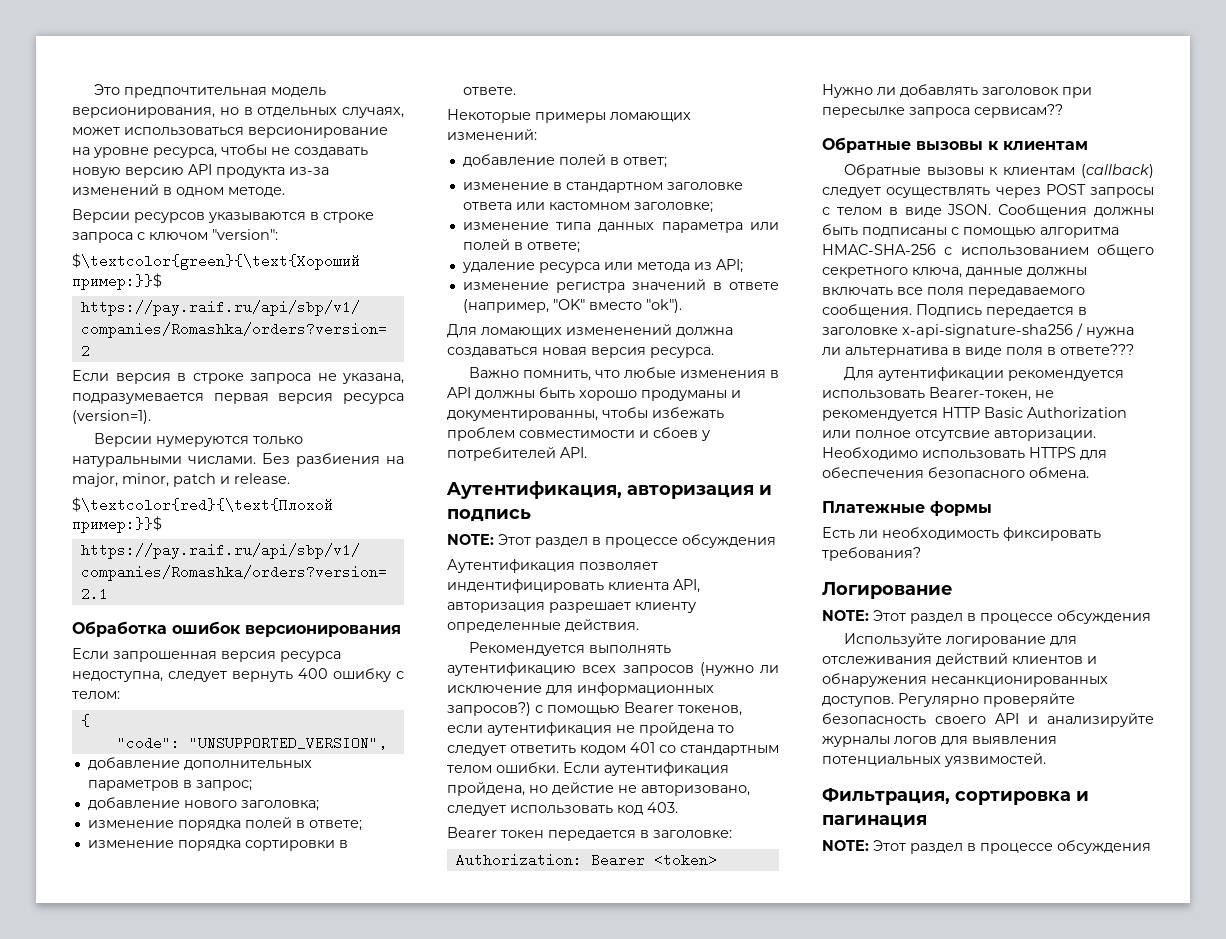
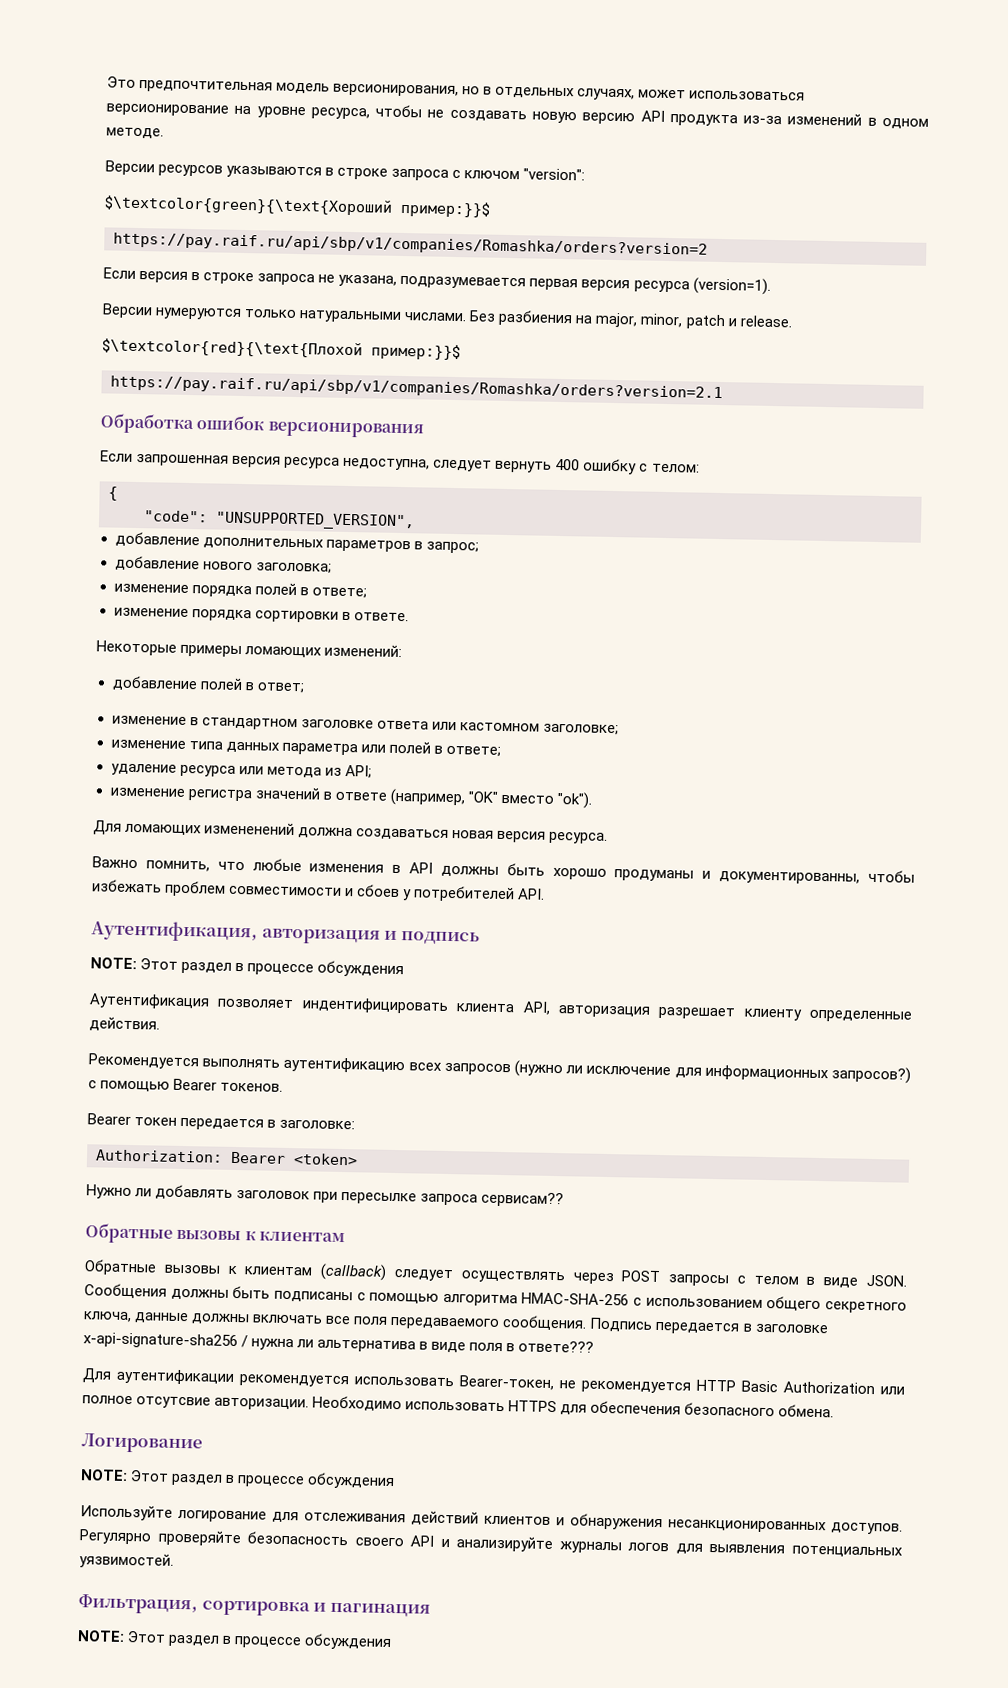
[678,705,742,716] [447,722,734,736] [447,742,779,756] [447,762,729,776] [447,782,750,796] [447,802,678,816] токенов, если аутентификация не пройдена то следует ответить кодом 401 со стандартным телом ошибки. Если аутентификация пройдена, но дейстие не авторизовано, следует использовать код 403. -> [220,1082,284,1092] токенов.
[822,501,992,516] [822,527,1101,541] [822,547,921,561] // Платежные формы // Есть ли необходимость фиксировать требования? -> (835, 1411) none

